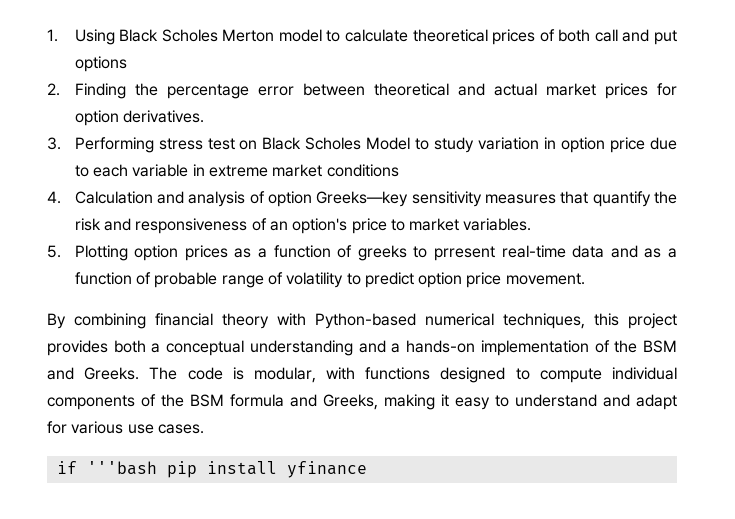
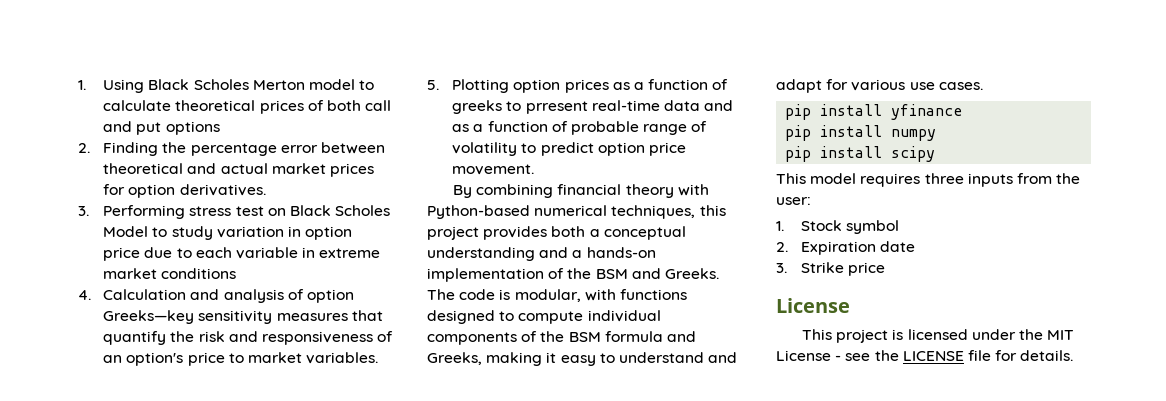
[56,461,157,475] if '''bash -> (983, 86) none
(367, 469) none -> [785,125,937,141] [785,146,936,162] [776,173,1081,187] [776,197,811,205] [776,220,900,234] [776,241,916,255] [776,262,886,276] [776,298,850,313] [802,329,1075,343] [776,350,1074,361] // pip install numpy // pip install scipy // This model requires three inputs from the user: // 1. Stock symbol // 2. Expiration date // 3. Strike price // License // This project is licensed under the MIT License - see the LICENSE file for details.

